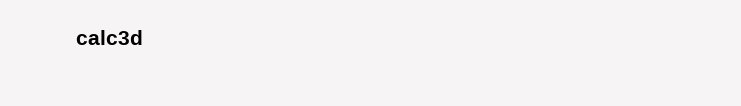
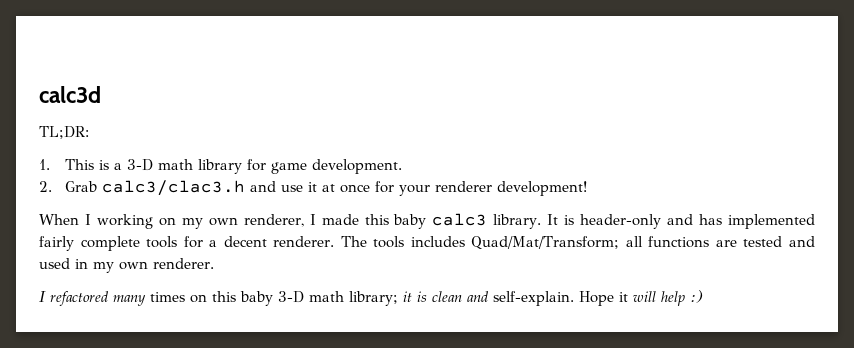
(143, 37) none -> [39,126,89,139] [39,159,403,174] [39,180,588,196] [39,213,815,229] [39,236,816,251] [39,258,214,273] [39,290,703,306] // TL;DR: // 1. This is a 3-D math library for game development. // 2. Grab calc3/clac3.h and use it at once for your renderer development! // When I working on my own renderer, I made this baby calc3 library. It is header-only and has implemented fairly complete tools for a decent renderer. The tools includes Quad/Mat/Transform; all functions are tested and used in my own renderer. // I refactored many times on this baby 3-D math library; it is clean and self-explain. Hope it will help :)

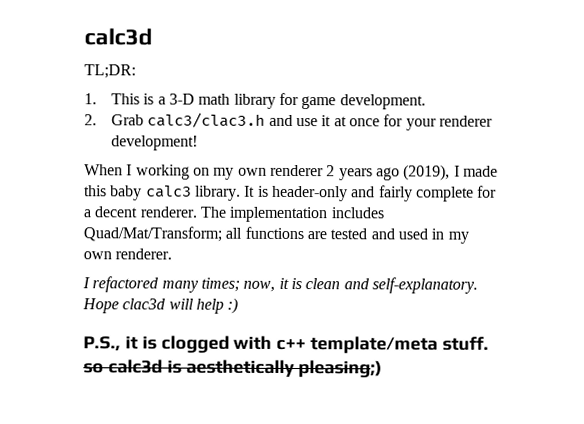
[243,214,304,227] renderer, -> [269,164,451,181] renderer 2 years ago (2019),
[699,214,815,229] has implemented -> (376, 192) none
[146,236,178,248] tools -> (474, 194) none
[373,236,405,248] tools -> [229,206,329,223] implementation
[150,291,398,306] times on this baby 3-D math library; -> [200,277,276,292] times; now,
[493,291,628,306] self-explain. Hope it -> [371,277,478,294] [82,298,167,314] self-explanatory. Hope clac3d
(703, 296) none -> [83,335,490,354] [83,359,383,378] // P.S., it is clogged with c++ template/meta stuff. so calc3d is aesthetically pleasing;)

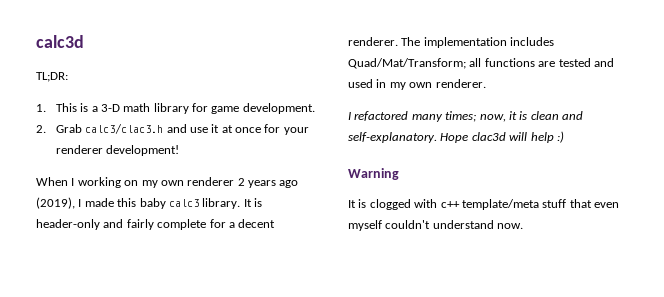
[83,336,138,352] P.S., it -> [348,168,399,180] [348,200,356,208] Warning // It
[442,336,490,351] [83,359,383,378] stuff. so calc3d is aesthetically pleasing;) -> [542,199,619,208] [348,220,524,231] stuff that even myself couldn't understand now.

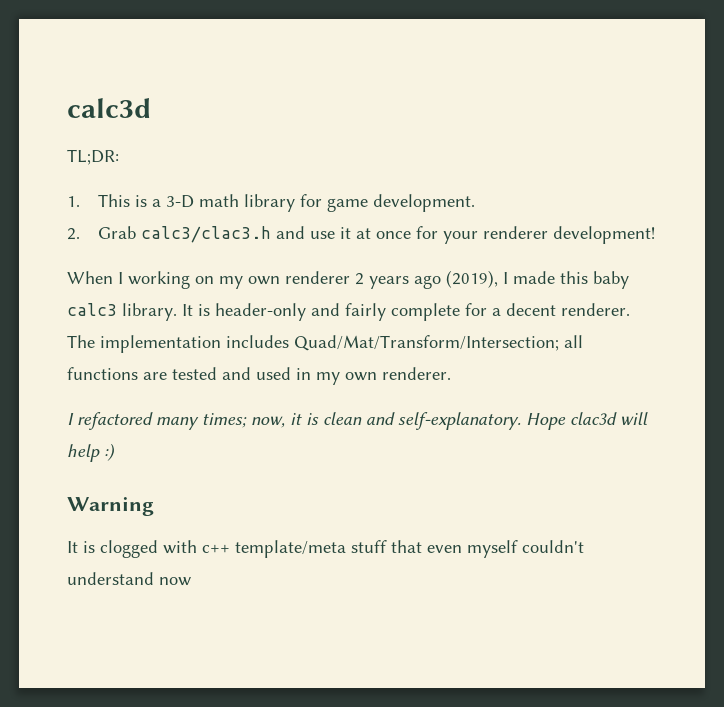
[348,58,466,69] Quad/Mat/Transform; -> [294,335,559,351] Quad/Mat/Transform/Intersection;
[497,223,524,229] now. -> [159,577,191,586] now

